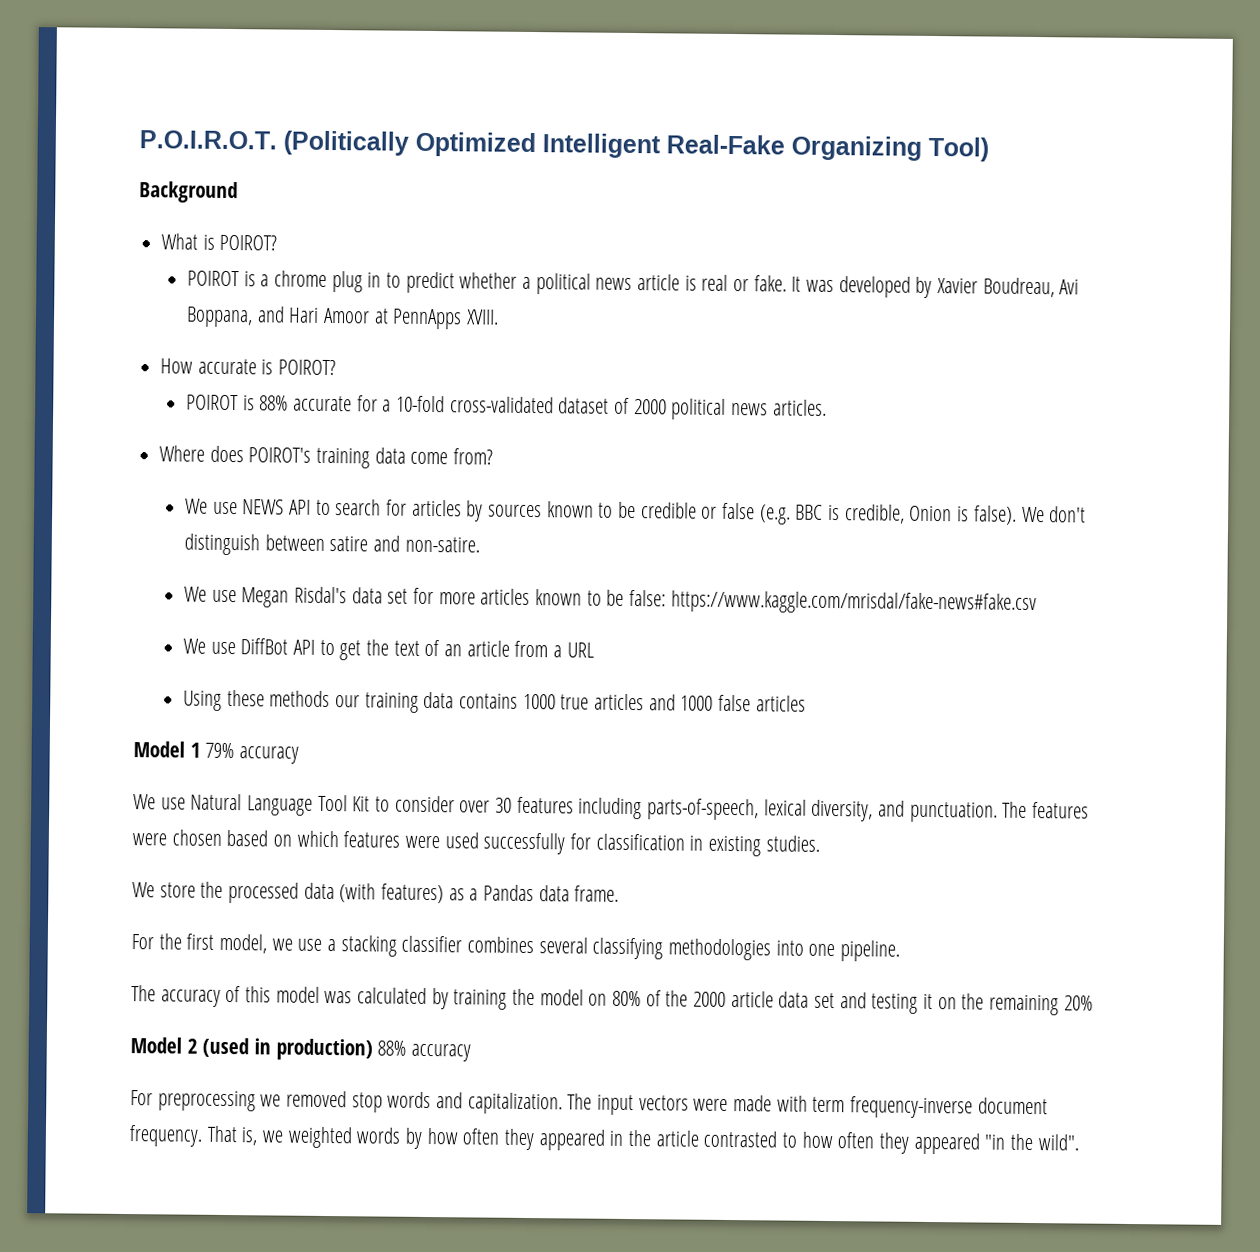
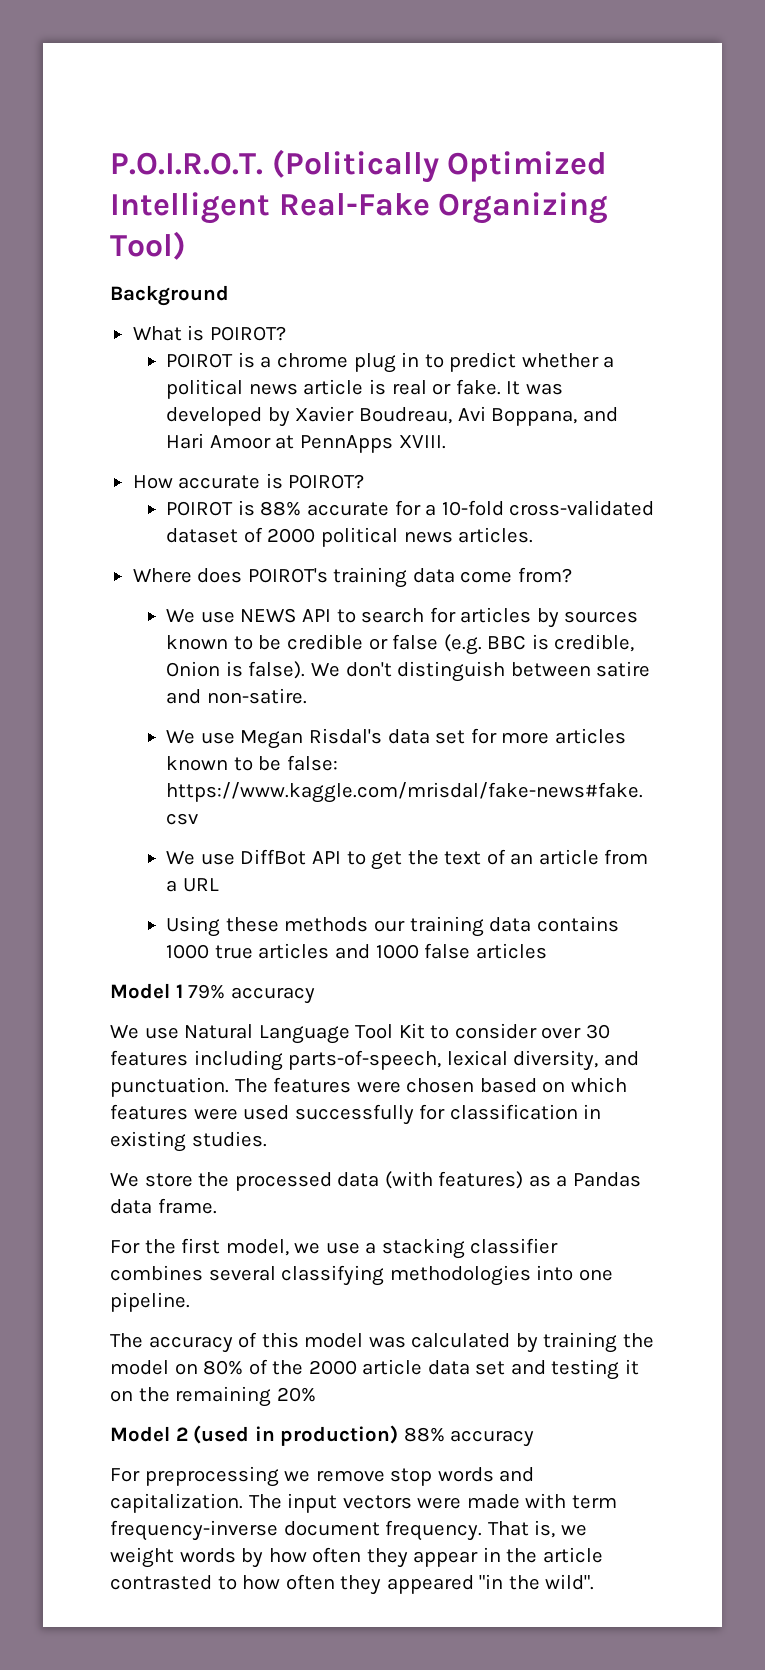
[286,1090,348,1108] removed -> [315,1470,385,1482] remove
[287,1126,352,1149] weighted -> [110,1547,174,1568] weight
[538,1129,605,1151] appeared -> [413,1551,479,1567] appear

